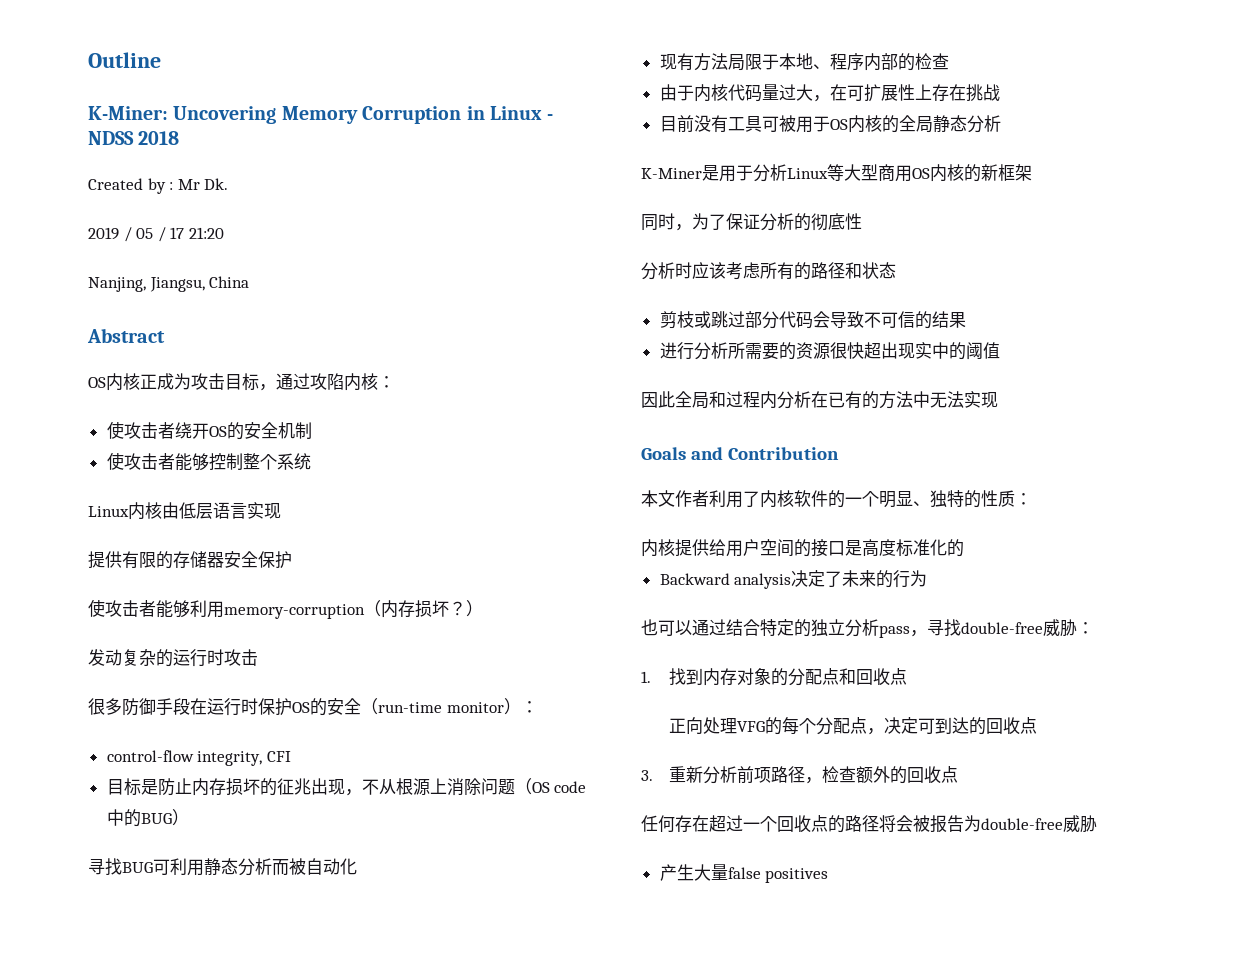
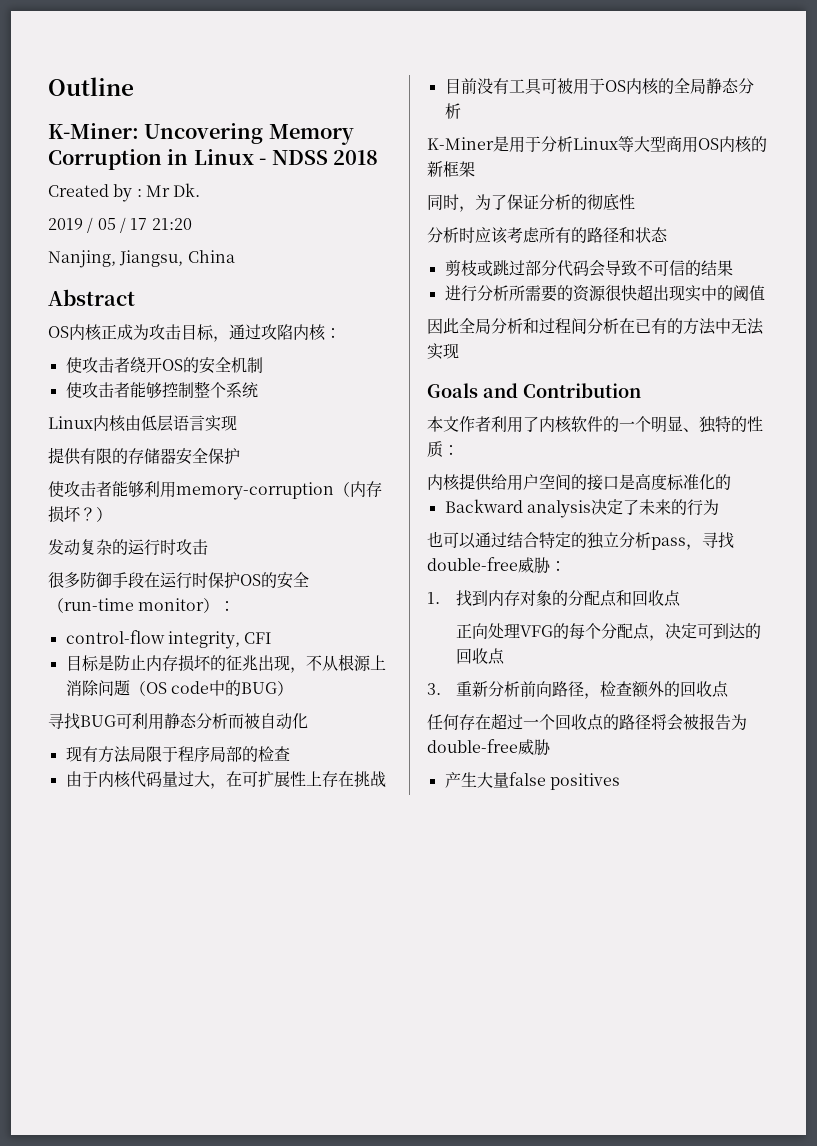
[778,53,881,71] 本地、程序内 -> [177,746,226,762] 程序局
[709,391,777,409] 和过程内 -> [491,318,587,334] 分析和过程间
[753,767,771,783] 项 -> [536,681,553,697] 向

